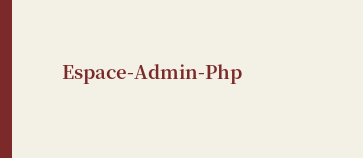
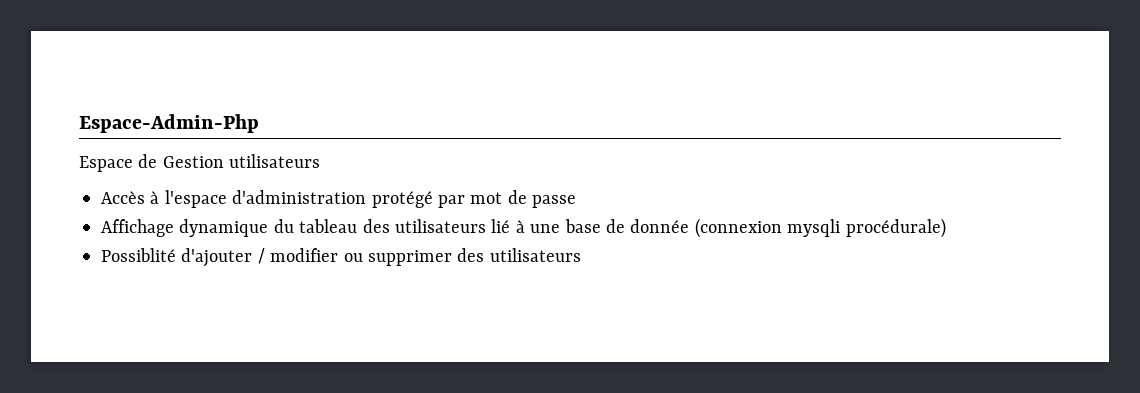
(242, 74) none -> [79,154,321,172] [101,190,577,208] [101,218,946,238] [101,248,581,267] // Espace de Gestion utilisateurs // Accès à l'espace d'administration protégé par mot de passe // Affichage dynamique du tableau des utilisateurs lié à une base de donnée (connexion mysqli procédurale) // Possiblité d'ajouter / modifier ou supprimer des utilisateurs

